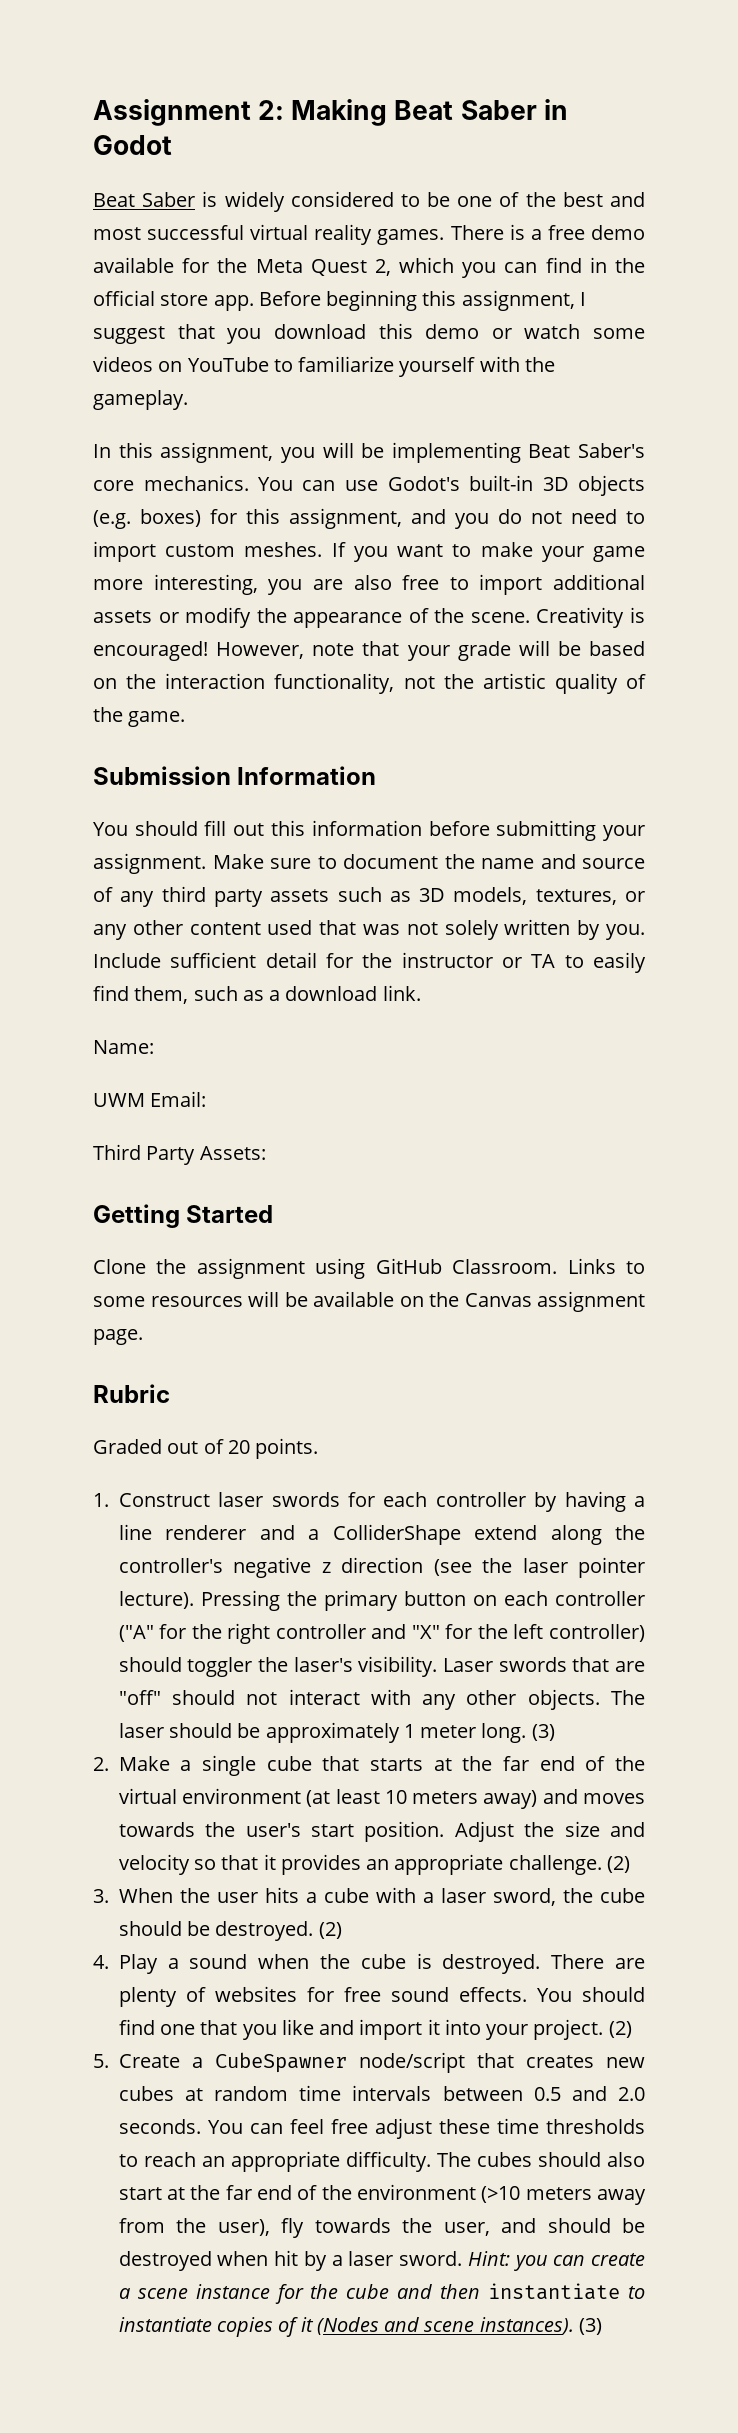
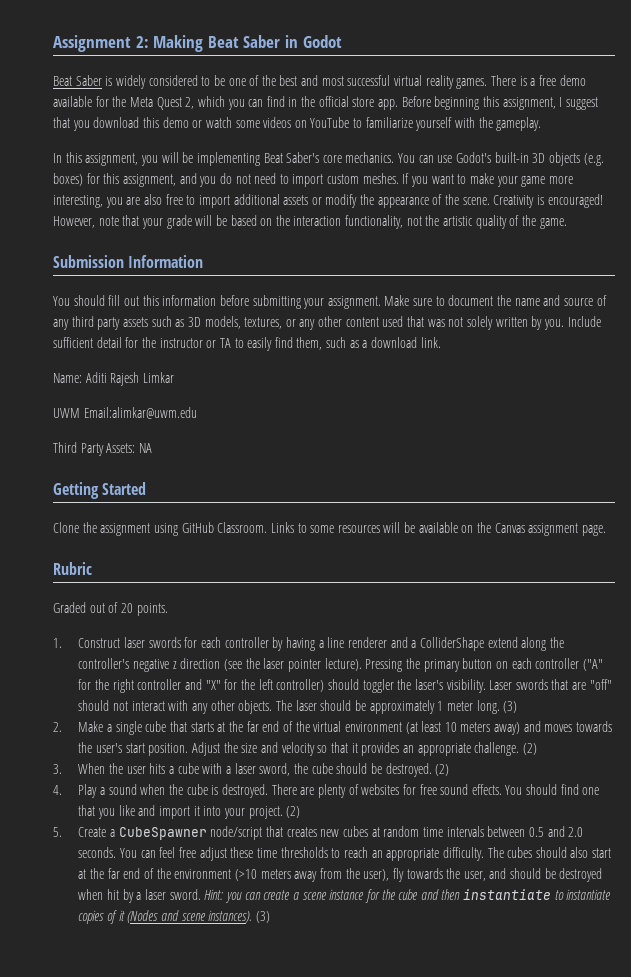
(154, 1047) none -> [85,372,174,386] Aditi Rajesh Limkar
[150,1091,207,1107] Email: -> [83,407,197,419] Email:alimkar@uwm.edu
(266, 1153) none -> [138,443,152,453] NA

